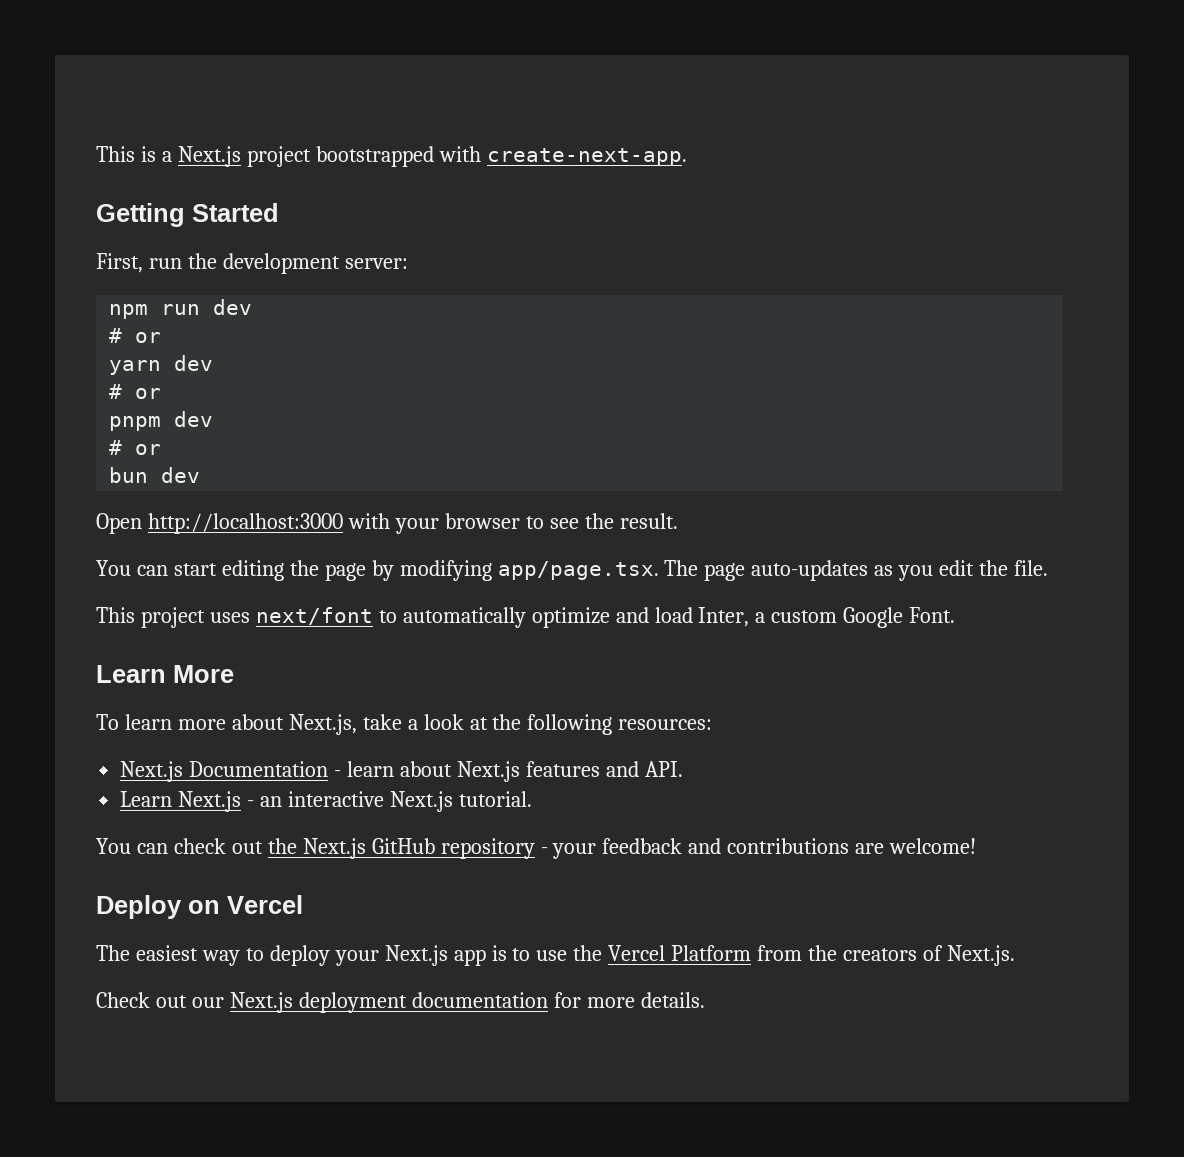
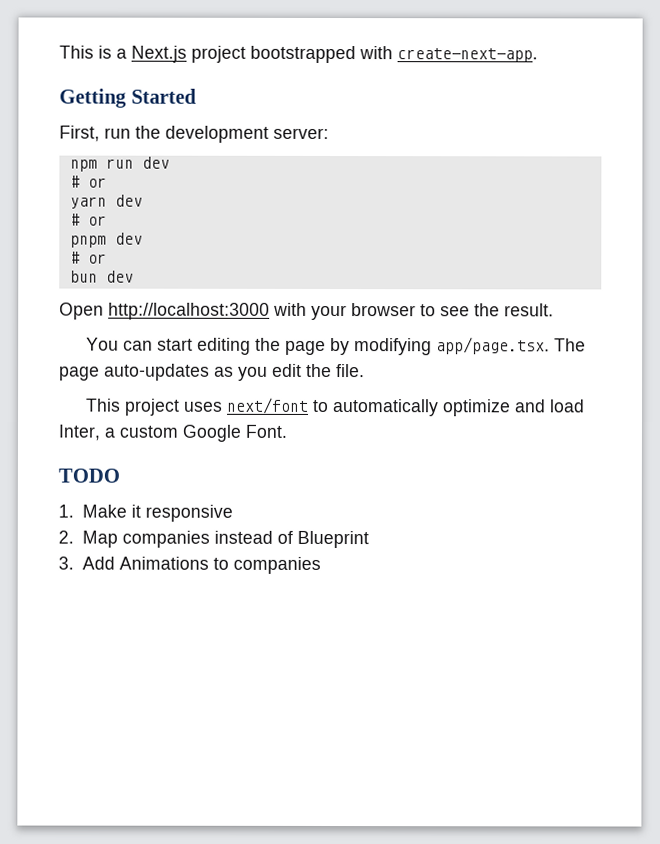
[96,665,234,683] [96,714,713,735] [120,761,683,782] [120,791,532,812] [96,838,977,859] [96,895,303,919] [96,945,1015,966] [96,992,705,1013] Learn More // To learn more about Next.js, take a look at the following resources: // Next.js Documentation - learn about Next.js features and API. // Learn Next.js - an interactive Next.js tutorial. // You can check out the Next.js GitHub repository - your feedback and contributions are welcome! // Deploy on Vercel // The easiest way to deploy your Next.js app is to use the Vercel Platform from the creators of Next.js. // Check out our Next.js deployment documentation for more details. -> [58,468,120,483] [58,504,233,522] [58,530,369,549] [58,556,321,574] TODO // 1. Make it responsive // 2. Map companies instead of Blueprint // 3. Add Animations to companies

